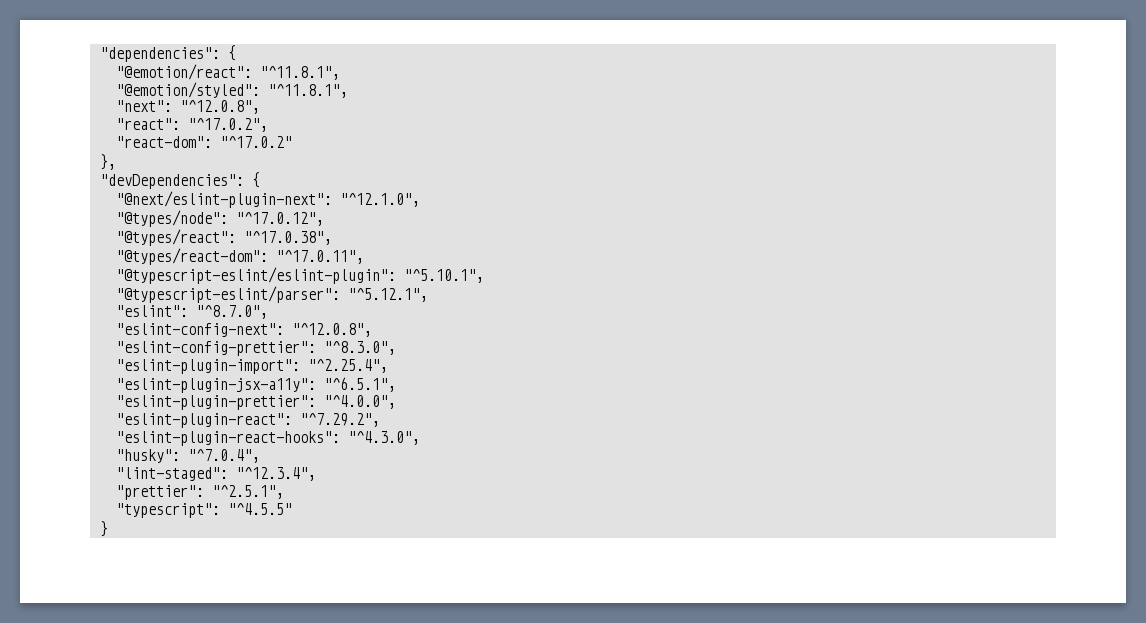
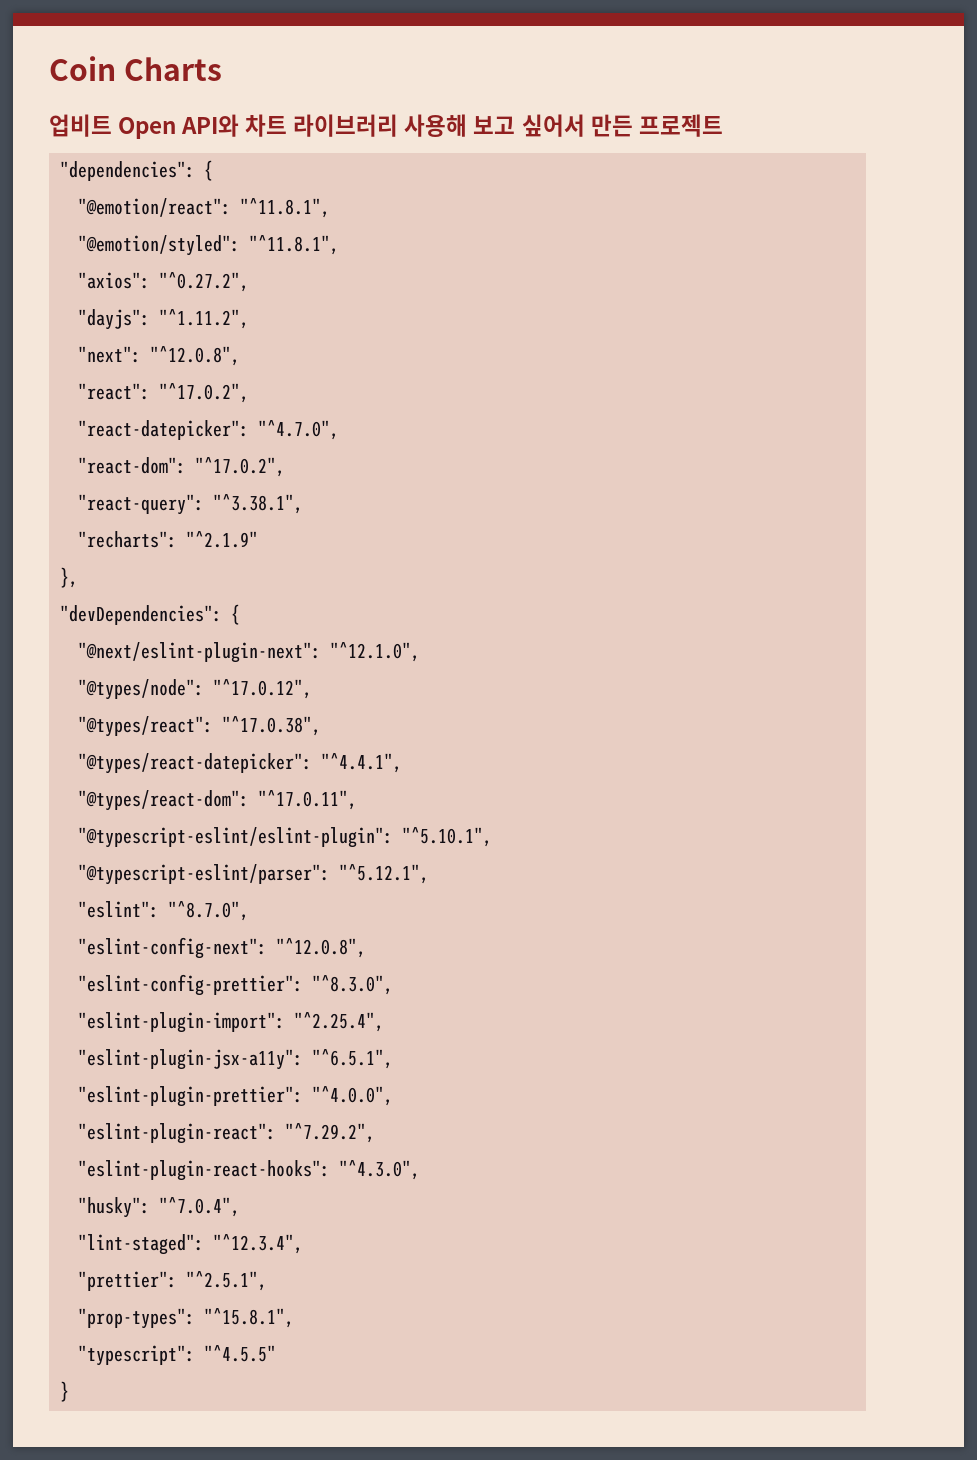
(99, 54) none -> [49,56,223,81] [49,114,723,139] Coin Charts // 업비트 Open API와 차트 라이브러리 사용해 보고 싶어서 만든 프로젝트 //
(348, 91) none -> [78,272,250,292] [78,309,250,330] // "axios": "^0.27.2", // "dayjs": "^1.11.2",
(268, 125) none -> [78,420,340,440] // "react-datepicker": "^4.7.0",
[219,136,292,148] "^17.0.2" -> [195,457,286,477] [78,494,304,515] [78,531,259,548] "^17.0.2", // "react-query": "^3.38.1", // "recharts": "^2.1.9"
(332, 238) none -> [78,753,403,774] // "@types/react-datepicker": "^4.4.1",
(284, 492) none -> [78,1308,295,1329] // "prop-types": "^15.8.1",

